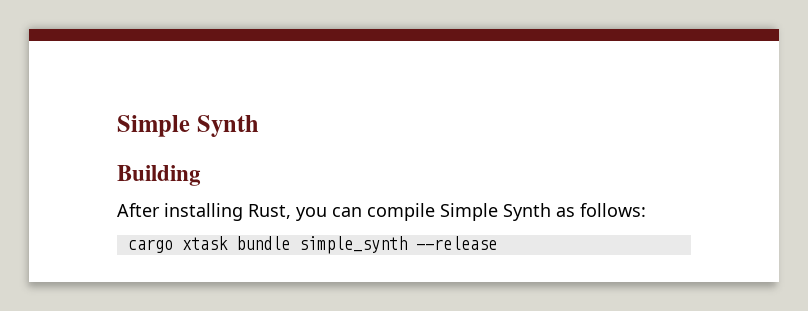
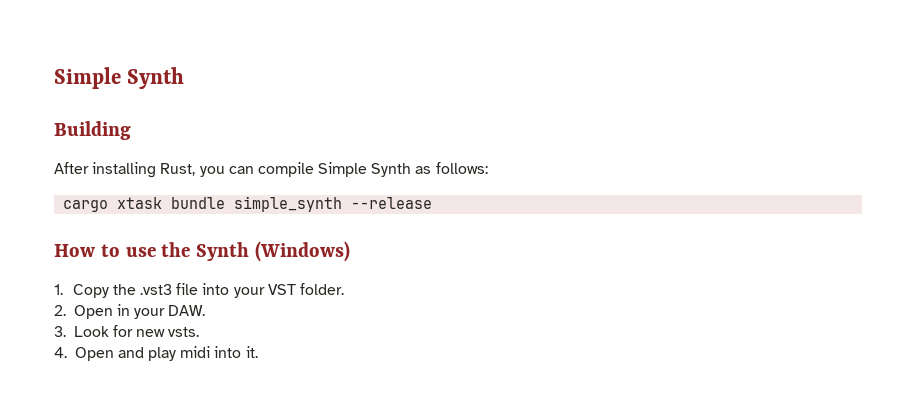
(497, 243) none -> [54,241,351,262] [54,283,344,298] [54,304,206,319] [54,325,200,337] [54,346,258,361] // How to use the Synth (Windows) // 1. Copy the .vst3 file into your VST folder. // 2. Open in your DAW. // 3. Look for new vsts. // 4. Open and play midi into it.

